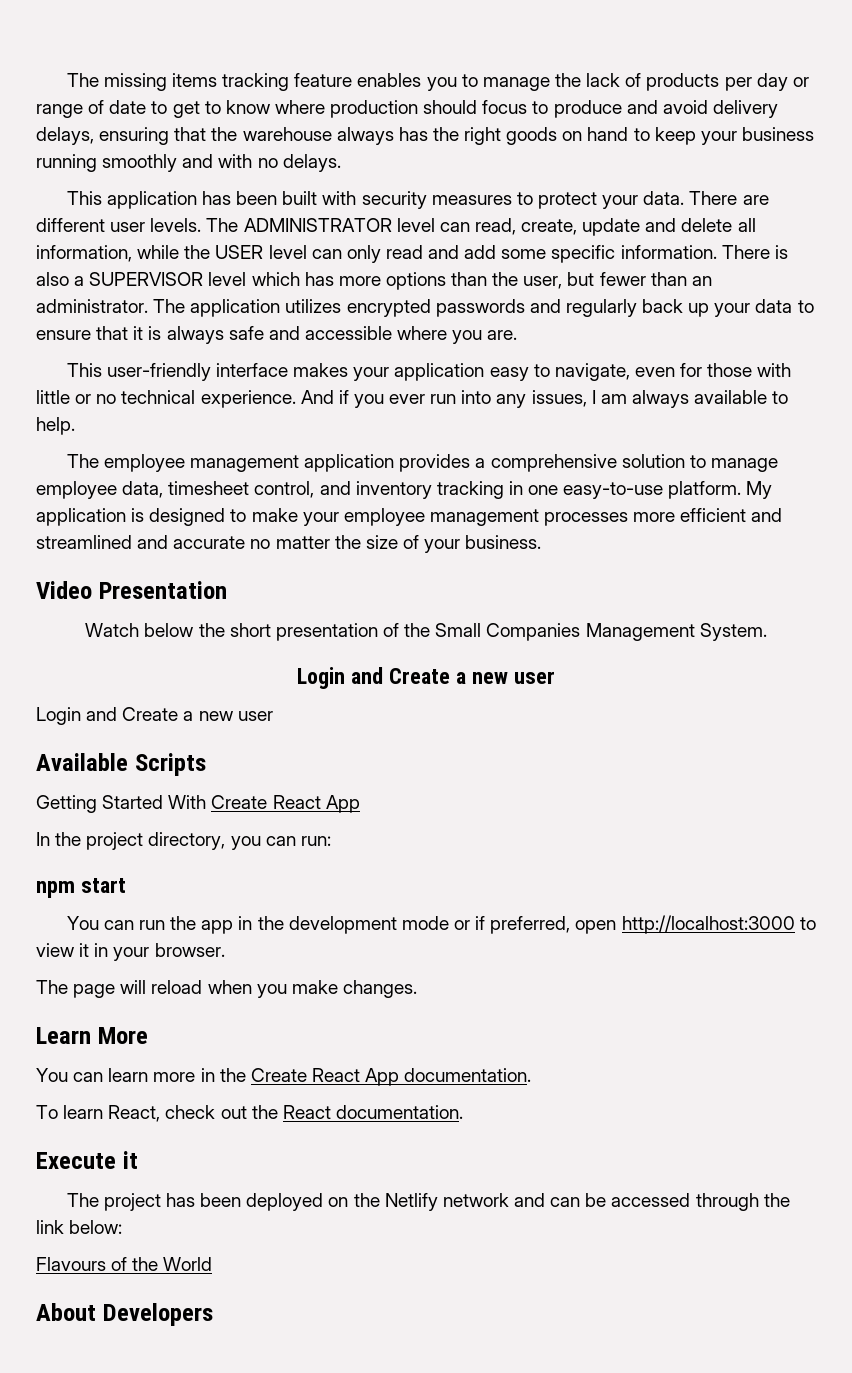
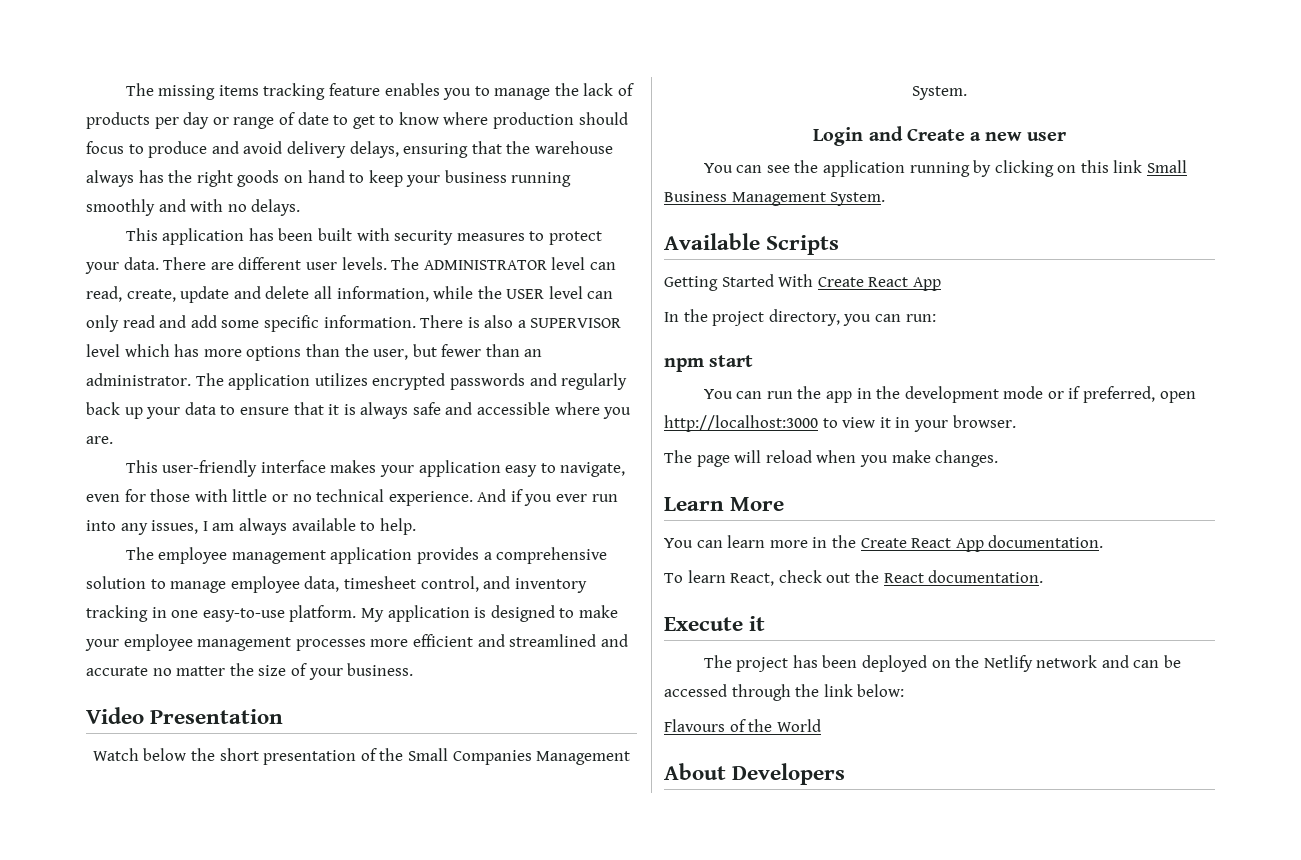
[36,707,273,725] Login and Create a new user -> [703,160,1188,177] [664,191,886,206] You can see the application running by clicking on this link Small Business Management System.

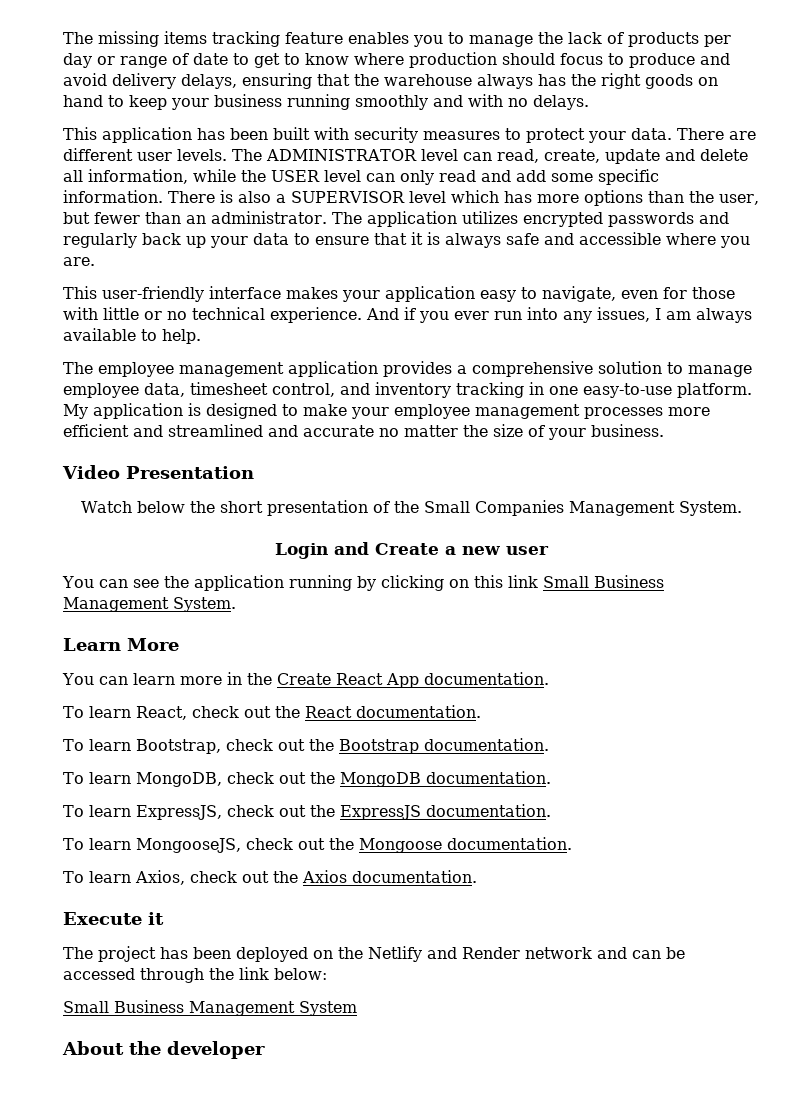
[664,233,840,255] [664,274,941,291] [664,309,936,326] [664,355,754,372] [703,386,1196,403] [664,415,1016,432] [664,450,999,467] // Available Scripts // Getting Started With Create React App // In the project directory, you can run: // npm start // You can run the app in the development mode or if preferred, open http://localhost:3000 to view it in your browser. // The page will reload when you make changes. -> (236, 604) none
(1044, 576) none -> [63,738,549,754] [63,771,551,787] [63,804,551,820] [63,837,572,853] [63,870,477,885] // To learn Bootstrap, check out the Bootstrap documentation. // To learn MongoDB, check out the MongoDB documentation. // To learn ExpressJS, check out the ExpressJS documentation. // To learn MongooseJS, check out the Mongoose documentation. // To learn Axios, check out the Axios documentation.
(1033, 663) none -> [427,947,520,959] and Render
[664,719,821,732] Flavours of the World -> [63,1000,357,1016] Small Business Management System
[732,763,846,785] Developers -> [129,1041,265,1059] the developer

